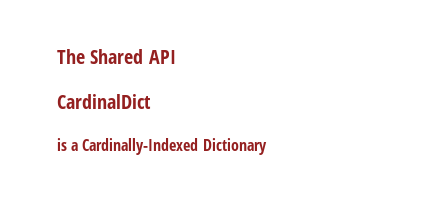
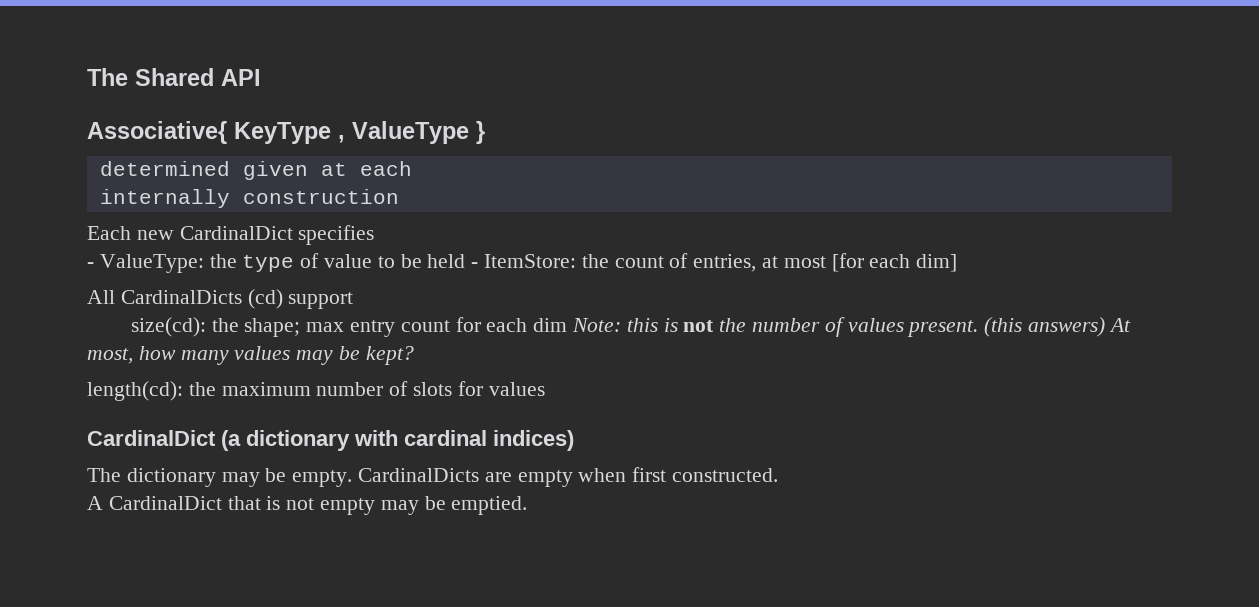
[57,94,151,109] [57,138,267,155] CardinalDict // is a Cardinally-Indexed Dictionary -> [87,121,485,144] [99,161,412,180] [99,189,399,208] [87,225,375,245] [87,253,958,273] [87,289,354,309] [130,317,1131,337] [87,346,414,365] [87,381,545,401] [87,430,574,451] [87,467,779,487] [87,496,528,515] Associative{ KeyType , ValueType } // determined given at each // internally construction // Each new CardinalDict specifies // - ValueType: the type of value to be held - ItemStore: the count of entries, at most [for each dim] // All CardinalDicts (cd) support // size(cd): the shape; max entry count for each dim Note: this is not the number of values present. (this answers) At most, how many values may be kept? // length(cd): the maximum number of slots for values // CardinalDict (a dictionary with cardinal indices) // The dictionary may be empty. CardinalDicts are empty when first constructed. // A CardinalDict that is not empty may be emptied.

